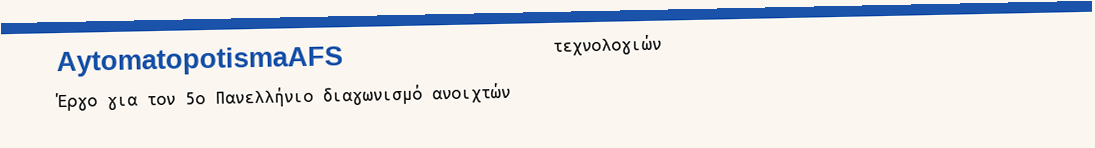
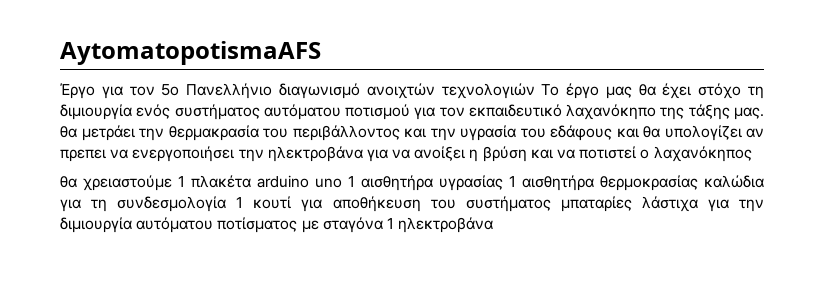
(662, 45) none -> [541,83,765,99] [60,104,764,120] [60,125,764,141] [60,146,752,162] [60,175,764,191] [60,196,765,212] [60,217,494,233] Το έργο μας θα έχει στόχο τη διμιουργία ενός συστήματος αυτόματου ποτισμού για τον εκπαιδευτικό λαχανόκηπο της τάξης μας. θα μετράει την θερμακρασία του περιβάλλοντος και την υγρασία του εδάφους και θα υπολογίζει αν πρεπει να ενεργοποιήσει την ηλεκτροβάνα για να ανοίξει η βρύση και να ποτιστεί ο λαχανόκηπος // θα χρειαστούμε 1 πλακέτα arduino uno 1 αισθητήρα υγρασίας 1 αισθητήρα θερμοκρασίας καλώδια για τη συνδεσμολογία 1 κουτί για αποθήκευση του συστήματος μπαταρίες λάστιχα για την διμιουργία αυτόματου ποτίσματος με σταγόνα 1 ηλεκτροβάνα

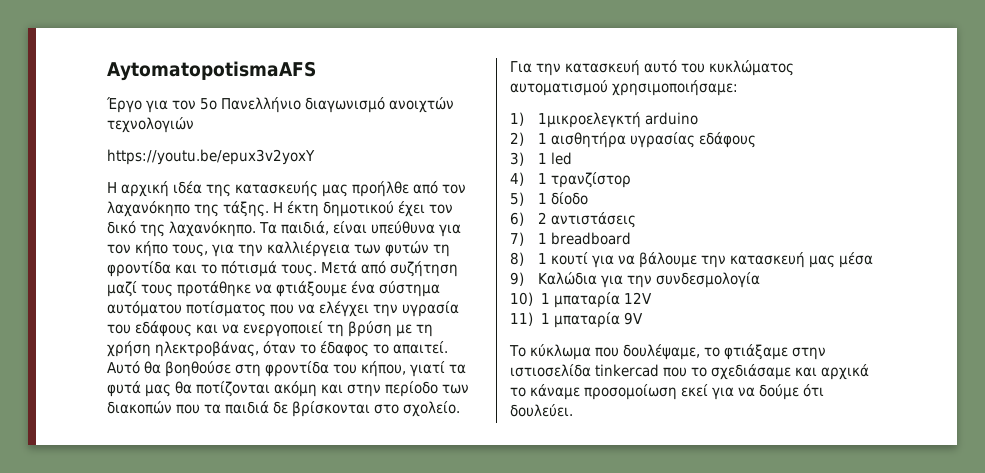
[541,83,765,99] [60,104,764,120] [60,125,426,141] Το έργο μας θα έχει στόχο τη διμιουργία ενός συστήματος αυτόματου ποτισμού για τον εκπαιδευτικό λαχανόκηπο της τάξης μας. θα μετράει την θερμακρασία του περιβάλλοντος και -> [107,149,315,165] [107,181,467,197] [107,201,454,217] [107,221,462,237] [107,241,451,257] [107,261,459,277] [107,281,441,297] [107,301,370,317] // https://youtu.be/epux3v2yoxY // Η αρχική ιδέα της κατασκευής μας προήλθε από τον λαχανόκηπο της τάξης. Η έκτη δημοτικού έχει τον δικό της λαχανόκηπο. Τα παιδιά, είναι υπεύθυνα για τον κήπο τους, για την καλλιέργεια των φυτών τη φροντίδα και το πότισμά τους. Μετά από συζήτηση μαζί τους προτάθηκε να φτιάξουμε ένα σύστημα αυτόματου ποτίσματος που να ελέγχει
[643,125,764,141] [60,146,752,162] [60,175,251,191] θα υπολογίζει αν πρεπει να ενεργοποιήσει την ηλεκτροβάνα για να ανοίξει η βρύση και να ποτιστεί ο λαχανόκηπος // θα χρειαστούμε 1 πλακέτα -> [222,321,434,337] [107,341,449,357] [107,361,467,377] [107,381,470,397] [107,401,461,417] [510,60,795,76] [510,80,739,96] [510,112,641,128] να ενεργοποιεί τη βρύση με τη χρήση ηλεκτροβάνας, όταν το έδαφος το απαιτεί. Αυτό θα βοηθούσε στη φροντίδα του κήπου, γιατί τα φυτά μας θα ποτίζονται ακόμη και στην περίοδο των διακοπών που τα παιδιά δε βρίσκονται στο σχολείο. Για την κατασκευή αυτό του κυκλώματος αυτοματισμού χρησιμοποιήσαμε: // 1) 1μικροελεγκτή
[315,178,342,188] uno -> [510,132,524,146] // 2)
[509,175,764,191] [60,196,765,212] [60,217,494,233] 1 αισθητήρα θερμοκρασίας καλώδια για τη συνδεσμολογία 1 κουτί για αποθήκευση του συστήματος μπαταρίες λάστιχα για την διμιουργία αυτόματου ποτίσματος με σταγόνα 1 ηλεκτροβάνα -> [698,132,756,148] [510,152,572,166] [510,172,631,188] [510,192,588,206] [510,212,636,228] [510,232,631,246] [510,252,873,268] [510,272,760,288] [510,292,652,308] [510,312,643,328] [509,344,827,360] [510,364,870,380] [510,384,825,400] [510,404,573,417] εδάφους // 3) 1 led // 4) 1 τρανζίστορ // 5) 1 δίοδο // 6) 2 αντιστάσεις // 7) 1 breadboard // 8) 1 κουτί για να βάλουμε την κατασκευή μας μέσα // 9) Καλώδια για την συνδεσμολογία // 10) 1 μπαταρία 12V // 11) 1 μπαταρία 9V // To κύκλωμα που δουλέψαμε, το φτιάξαμε στην ιστιοσελίδα tinkercad που το σχεδιάσαμε και αρχικά το κάναμε προσομοίωση εκεί για να δούμε ότι δουλεύει.

